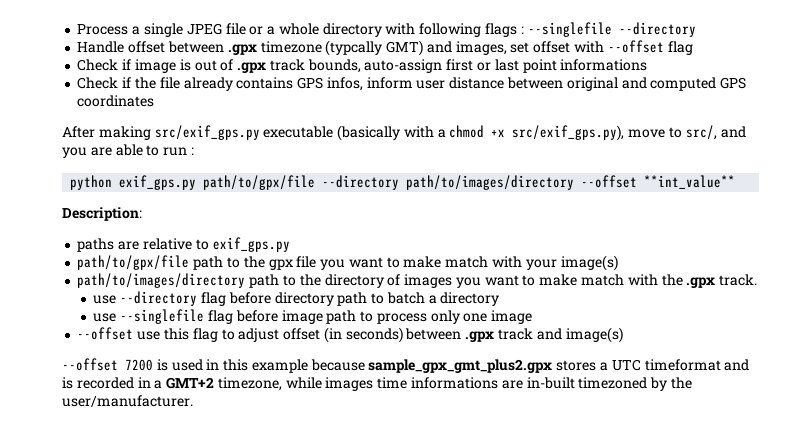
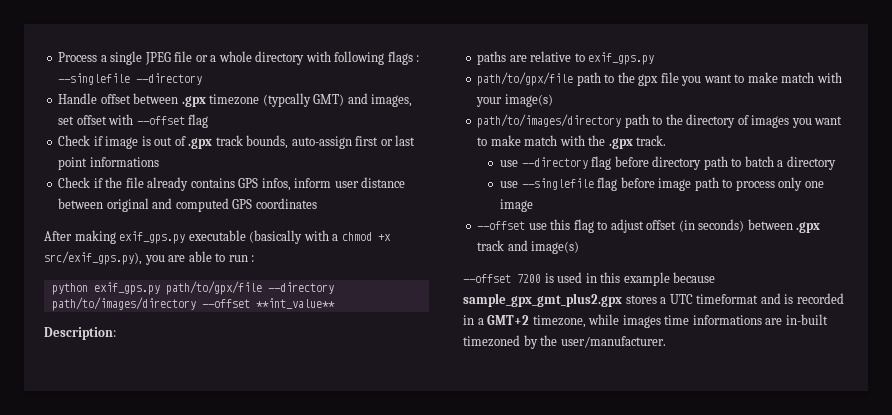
[154,125,260,140] src/exif_gps.py -> [119,231,186,244] exif_gps.py
[628,125,746,140] move to src/, and -> (142, 258) none

